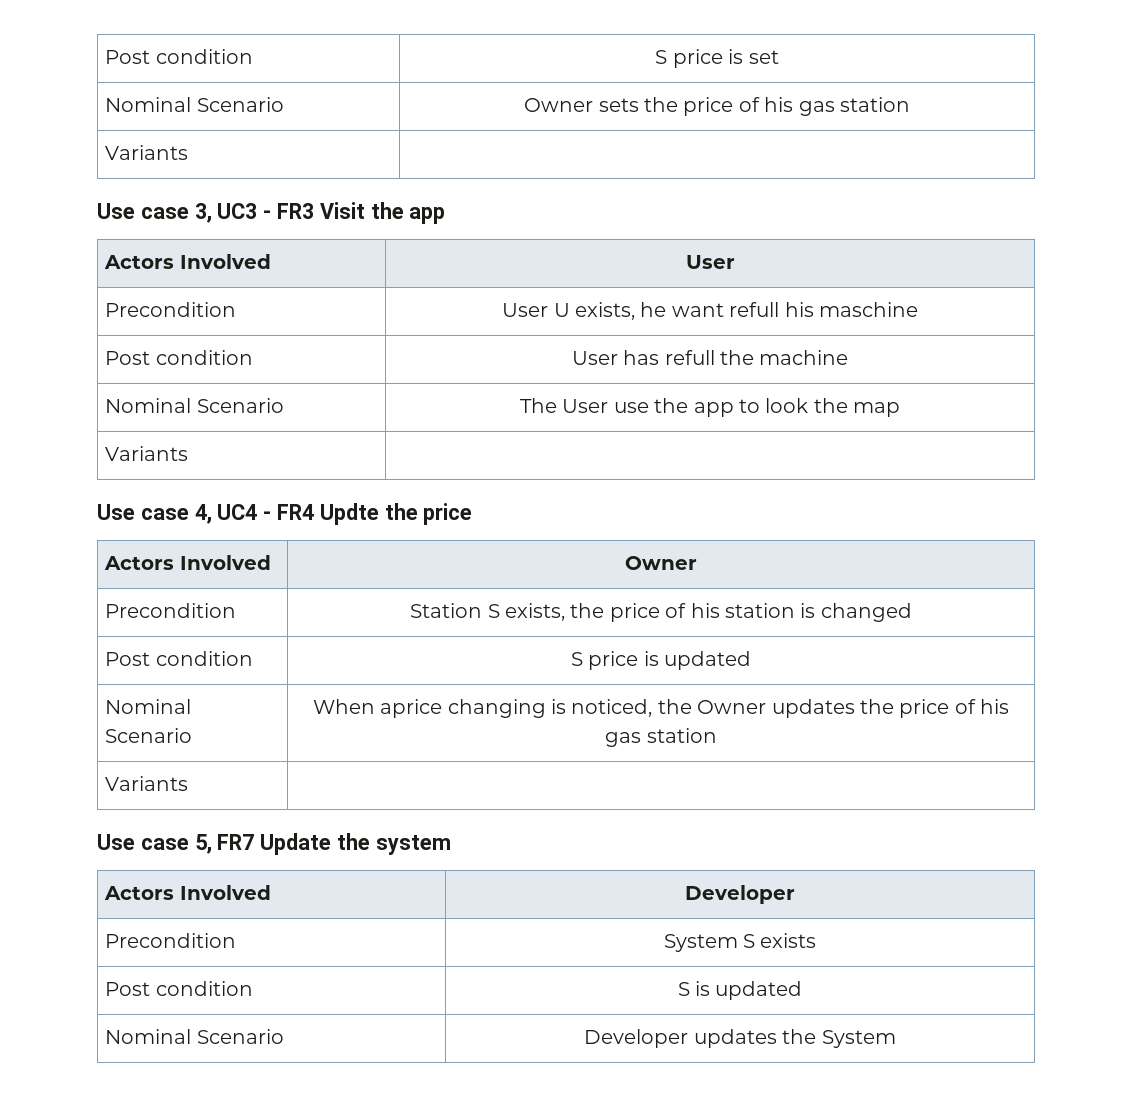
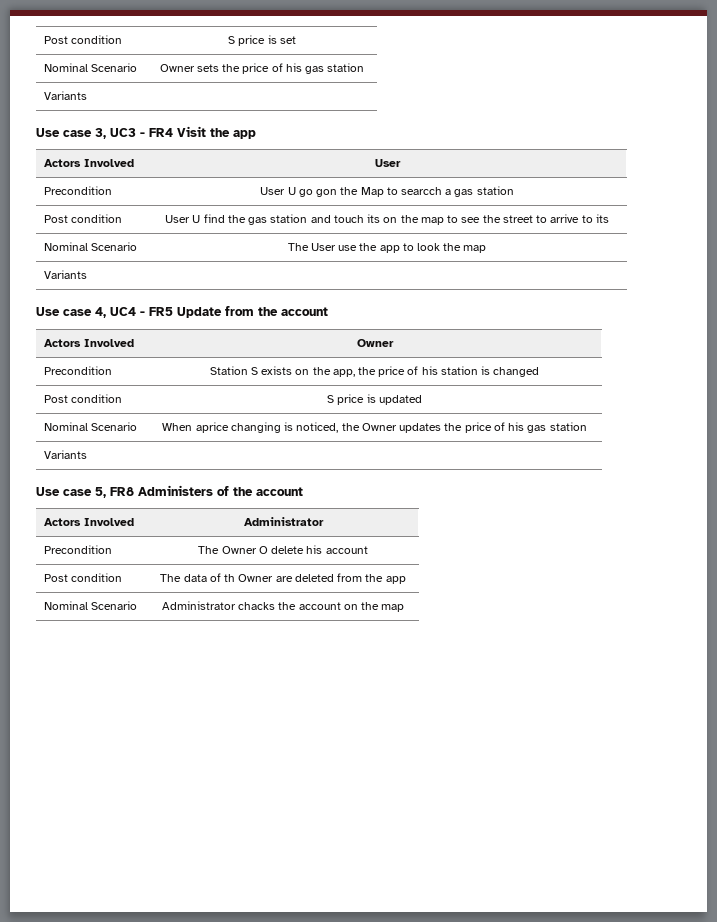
[277,203,315,219] FR3 -> [149,128,173,137] FR4
[574,302,918,320] [105,350,253,365] [571,350,849,365] exists, he want refull his maschine // Post condition | User has refull the machine -> [298,186,514,197] [44,214,123,223] [165,214,609,225] go gon the Map to searcch a gas station // Post condition | User U find the gas station and touch its on the map to see the street to arrive to its
[277,503,473,525] FR4 Updte the price -> [149,306,328,318] FR5 Update from the account
[505,603,565,621] exists, -> [261,366,355,377] exists on the app,
[217,833,451,855] [104,885,272,900] [685,885,795,904] [105,933,237,948] [663,933,817,952] [105,981,253,996] [677,981,803,1000] [105,1029,284,1044] [584,1029,896,1048] FR7 Update the system // Actors Involved | Developer // Precondition | System S exists // Post condition | S is updated // Nominal Scenario | Developer updates the System -> [110,485,303,496] [44,518,135,526] [243,517,324,526] [44,545,113,554] [198,545,368,554] [44,573,123,582] [160,573,406,584] [44,601,138,610] [161,601,405,612] FR8 Administers of the account // Actors Involved | Administrator // Precondition | The Owner O delete his account // Post condition | The data of th Owner are deleted from the app // Nominal Scenario | Administrator chacks the account on the map

